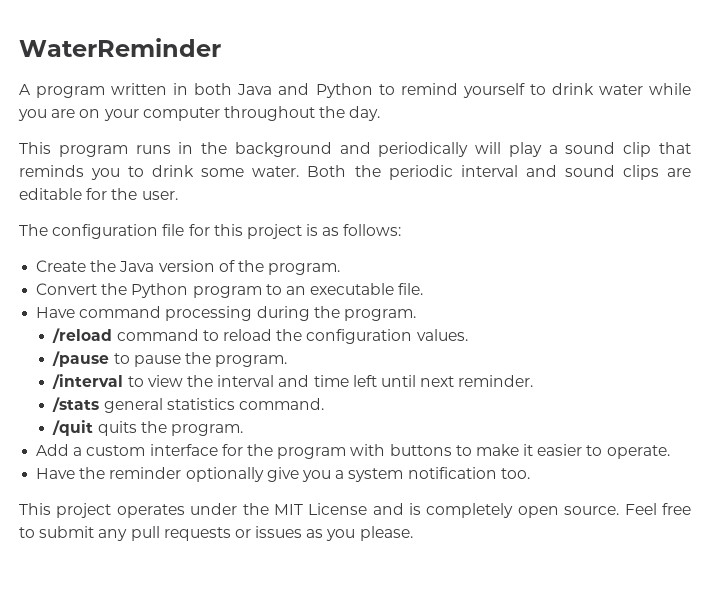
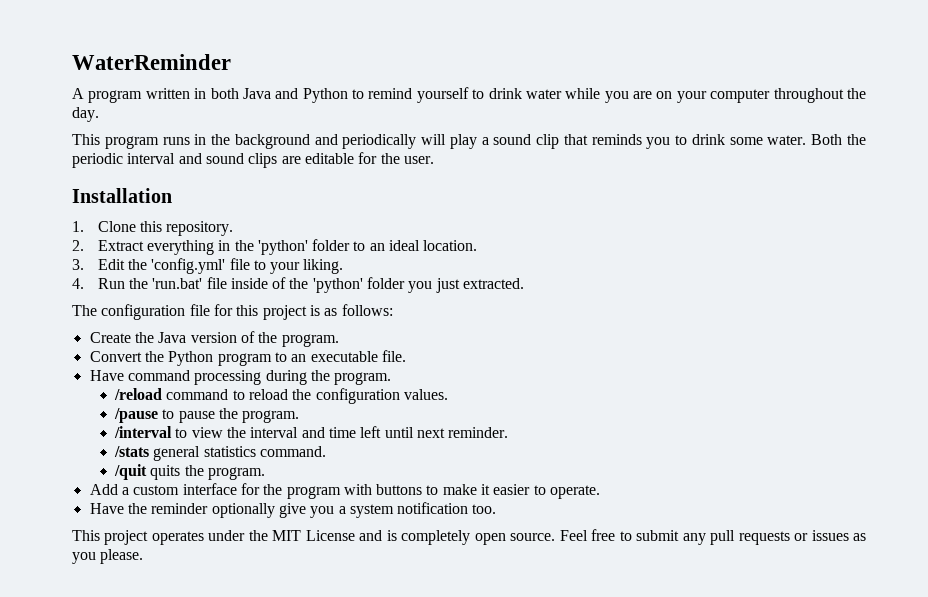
(178, 195) none -> [72,188,172,203] [72,221,234,236] [72,239,478,255] [72,258,344,274] [72,277,525,293] // Installation // 1. Clone this repository. // 2. Extract everything in the 'python' folder to an ideal location. // 3. Edit the 'config.yml' file to your liking. // 4. Run the 'run.bat' file inside of the 'python' folder you just extracted.

